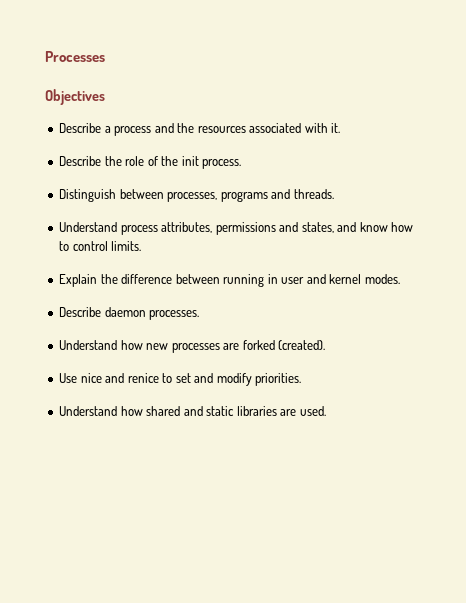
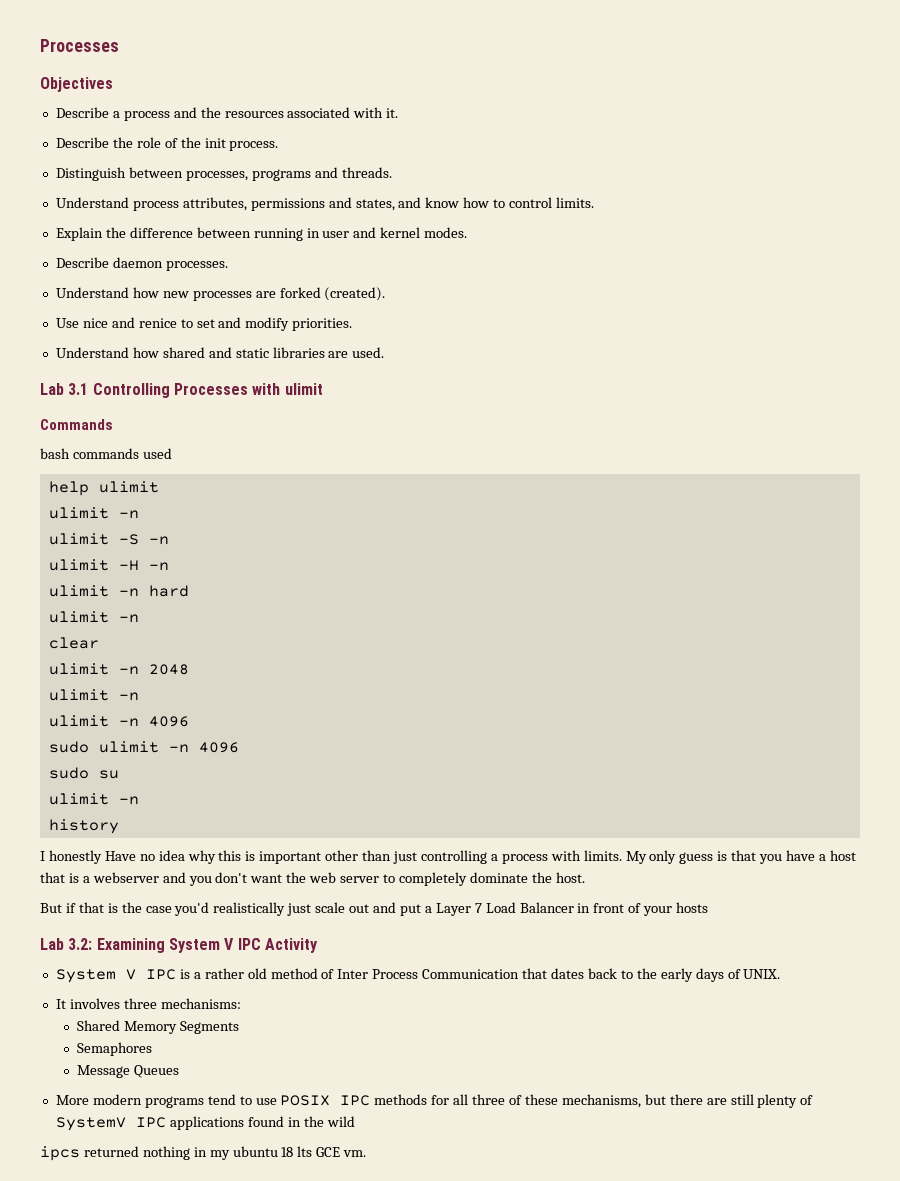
(326, 411) none -> [40,383,323,398] [40,419,113,430] [40,448,172,459] [48,481,159,496] [48,507,139,519] [48,533,169,545] [48,559,169,571] [48,585,189,597] [48,611,139,623] [48,637,99,649] [48,663,189,675] [48,689,139,701] [48,715,189,727] [48,741,239,753] [48,767,119,779] [48,793,139,805] [48,819,119,834] [40,850,856,864] [40,872,585,886] [40,902,709,916] [40,938,318,953] [55,968,781,983] [55,998,241,1009] [76,1020,239,1034] [76,1042,152,1056] [76,1065,179,1078] [55,1094,814,1108] [55,1116,355,1131] [40,1146,367,1161] // Lab 3.1 Controlling Processes with ulimit // Commands // bash commands used // help ulimit // ulimit -n // ulimit -S -n // ulimit -H -n // ulimit -n hard // ulimit -n // clear // ulimit -n 2048 // ulimit -n // ulimit -n 4096 // sudo ulimit -n 4096 // sudo su // ulimit -n // history // I honestly Have no idea why this is important other than just controlling a process with limits. My only guess is that you have a host that is a webserver and you don't want the web server to completely dominate the host. // But if that is the case you'd realistically just scale out and put a Layer 7 Load Balancer in front of your hosts // Lab 3.2: Examining System V IPC Activity // System V IPC is a rather old method of Inter Process Communication that dates back to the early days of UNIX. // It involves three mechanisms: // Shared Memory Segments // Semaphores // Message Queues // More modern programs tend to use POSIX IPC methods for all three of these mechanisms, but there are still plenty of SystemV IPC applications found in the wild // ipcs returned nothing in my ubuntu 18 lts GCE vm.

